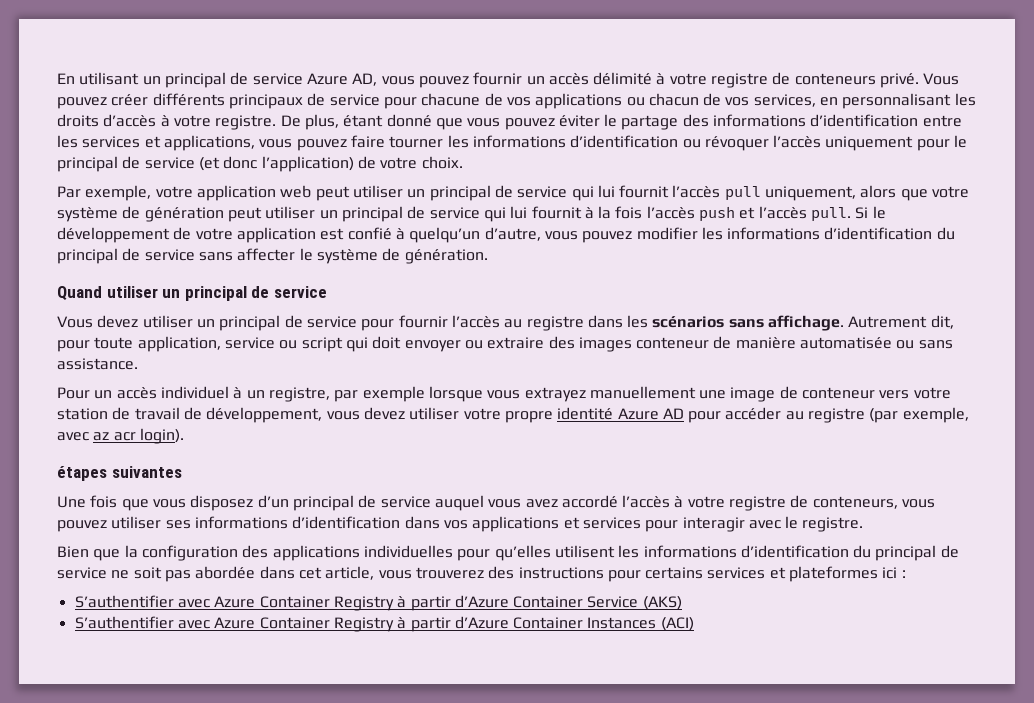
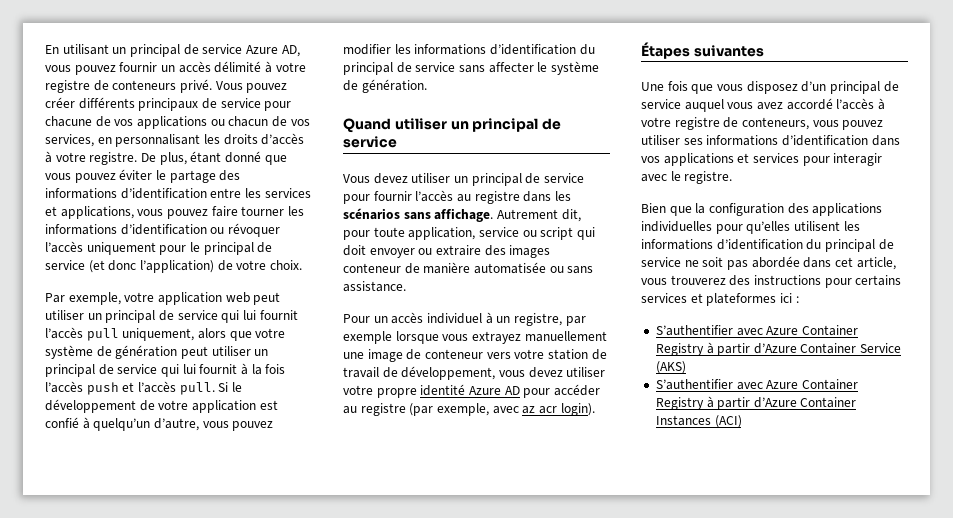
[57,466,107,481] étapes -> [641,42,690,59] Étapes

